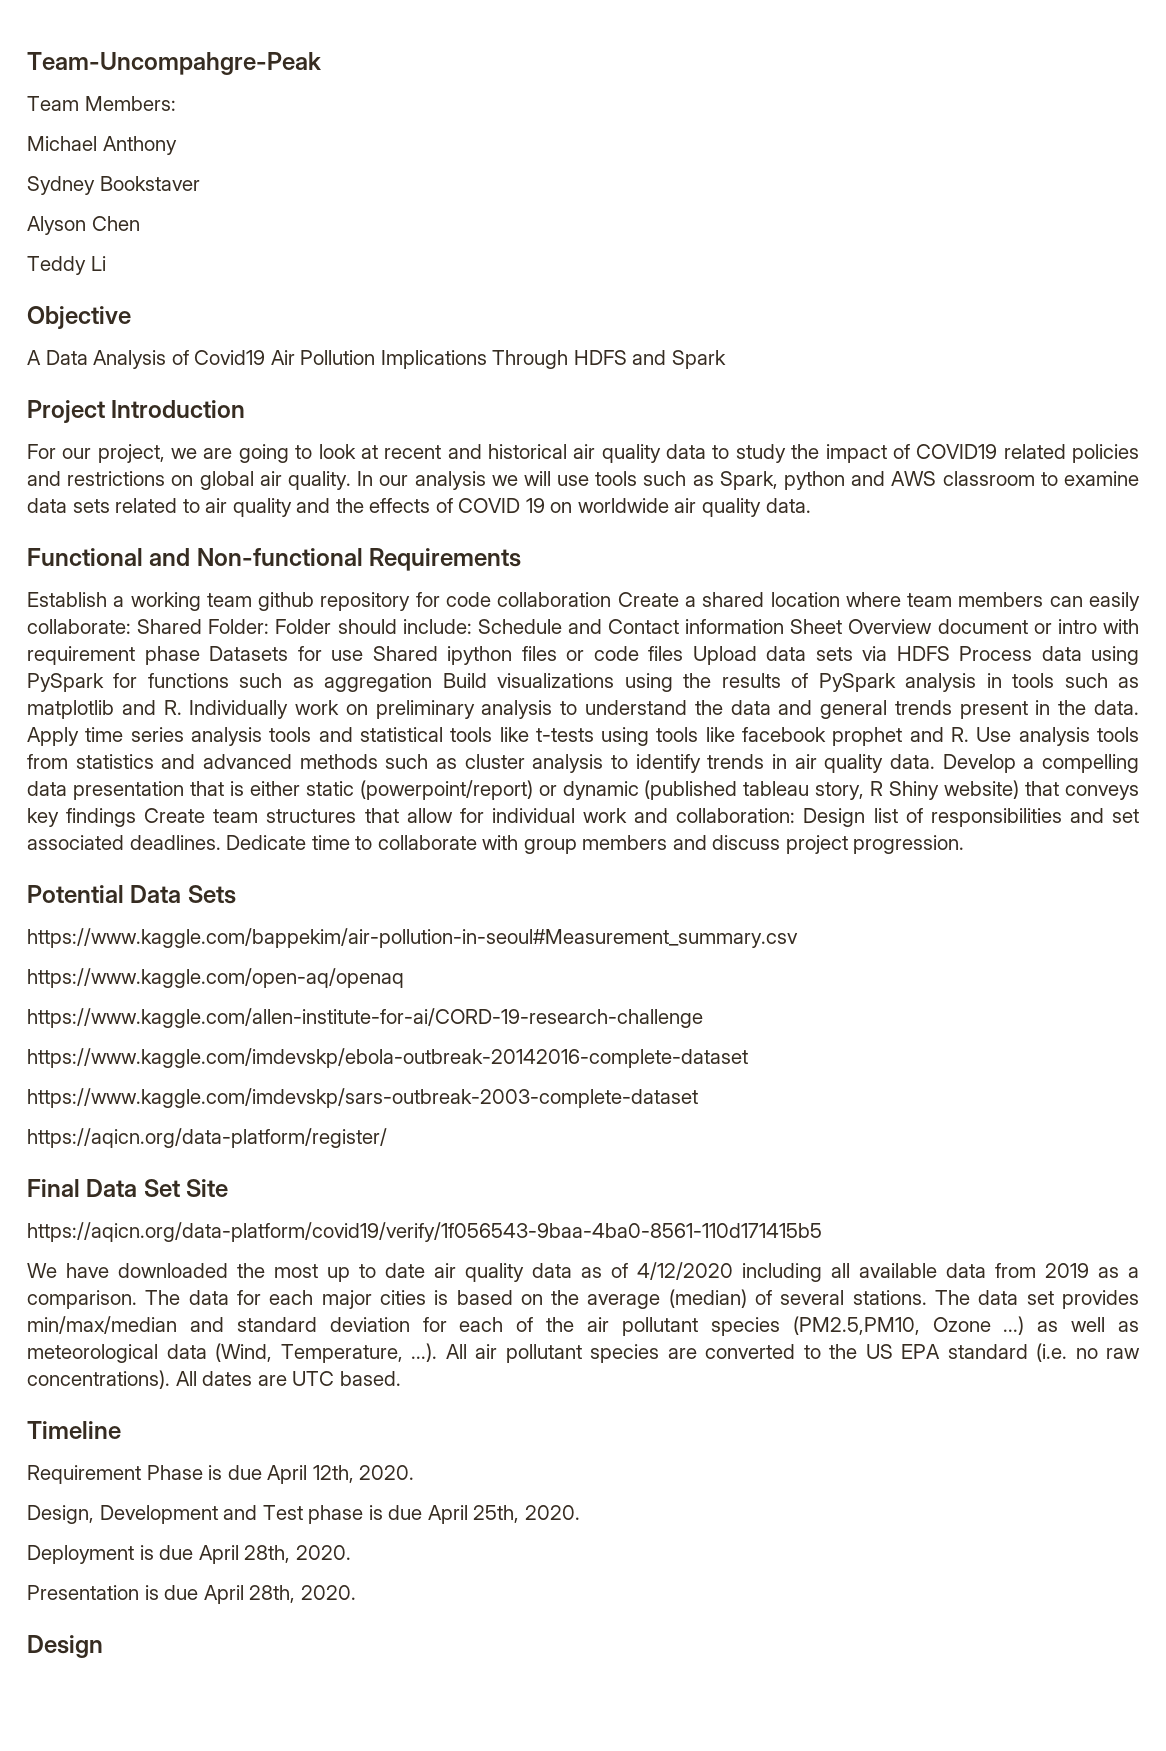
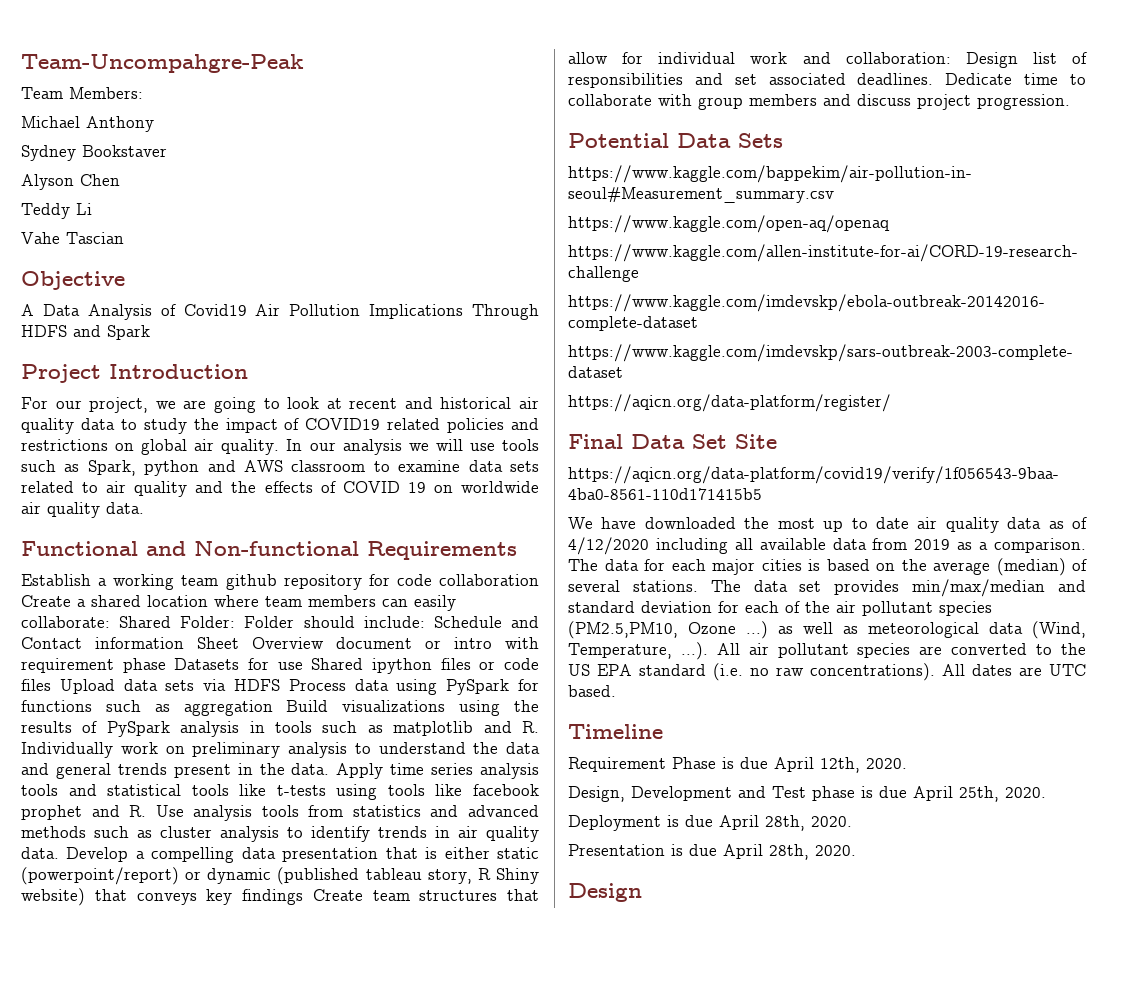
(106, 263) none -> [21,232,124,244] // Vahe Tascian

